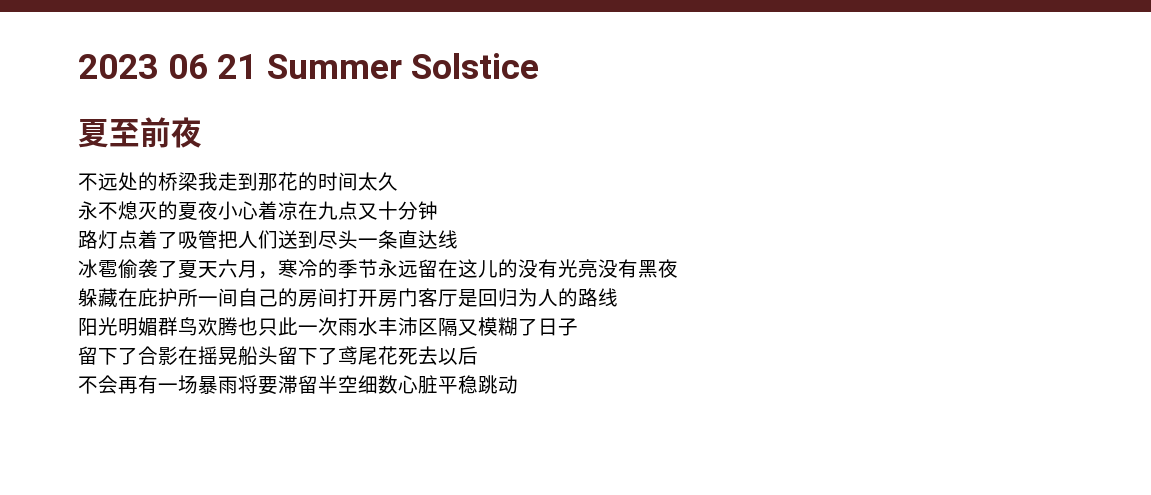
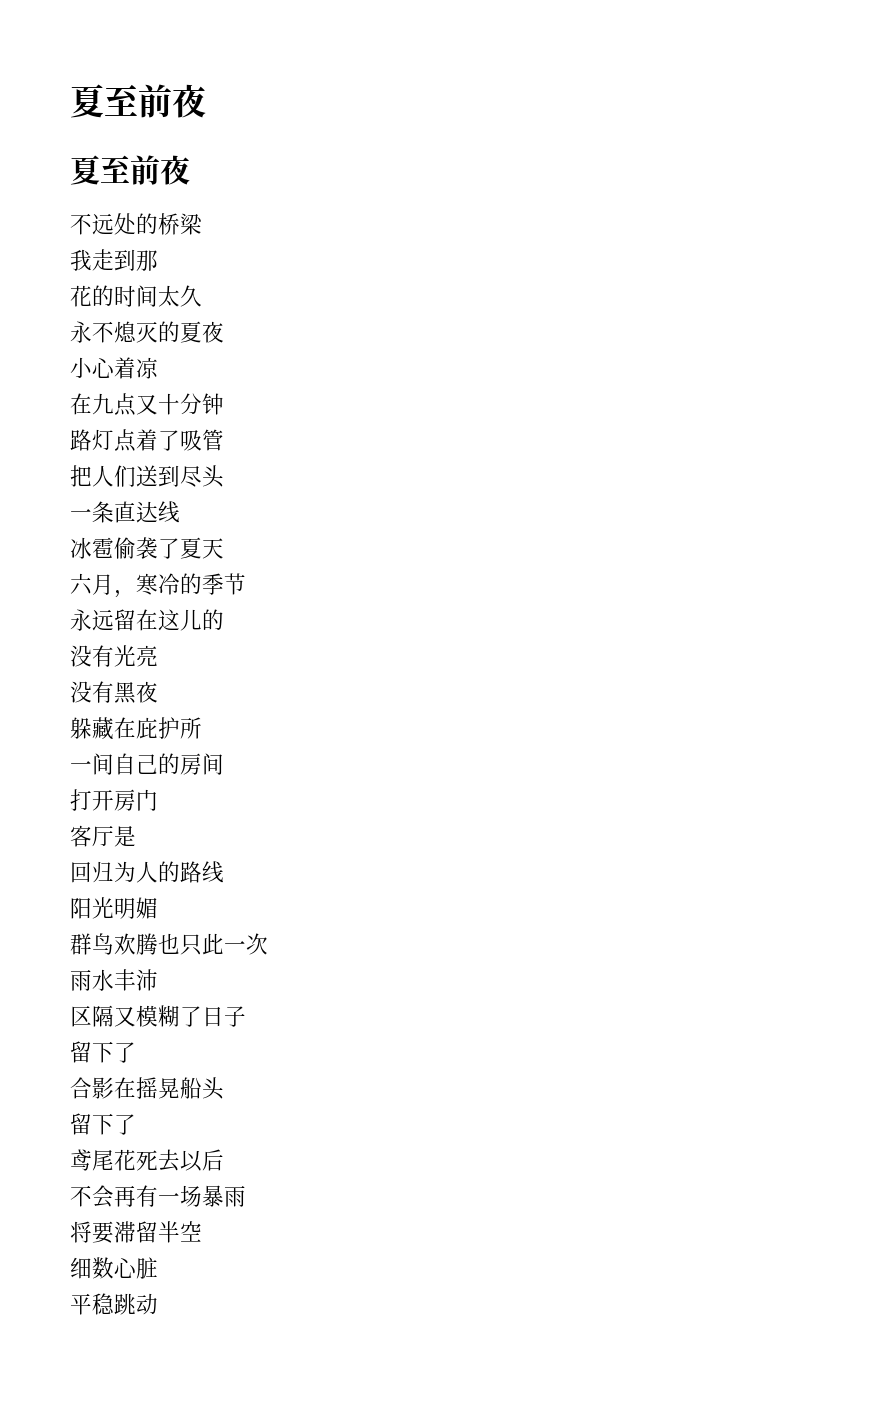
[78,53,540,79] 2023 06 21 Summer Solstice -> [70,84,206,118] 夏至前夜
(198, 181) none -> (203, 224) //
(278, 182) none -> (158, 260) //
(218, 210) none -> (224, 332) //
(298, 210) none -> (158, 368) //
(218, 239) none -> (224, 440) //
(358, 239) none -> (224, 476) //
(218, 269) none -> (224, 548) //
(378, 268) none -> (246, 584) //
(518, 268) none -> (224, 619) //
(598, 268) none -> (158, 656) //
(198, 297) none -> (202, 728) //
(338, 297) none -> (224, 764) //
(418, 297) none -> (158, 800) //
(478, 298) none -> (136, 836) //
(158, 326) none -> (158, 908) //
(338, 326) none -> (268, 944) //
(418, 326) none -> (158, 980) //
(138, 356) none -> (136, 1052) //
[278,346,338,365] 留下了 -> [70,1113,136,1135] // 留下了 //
(238, 385) none -> (246, 1196) //
(358, 384) none -> (202, 1231) //
(438, 384) none -> (158, 1268) //

